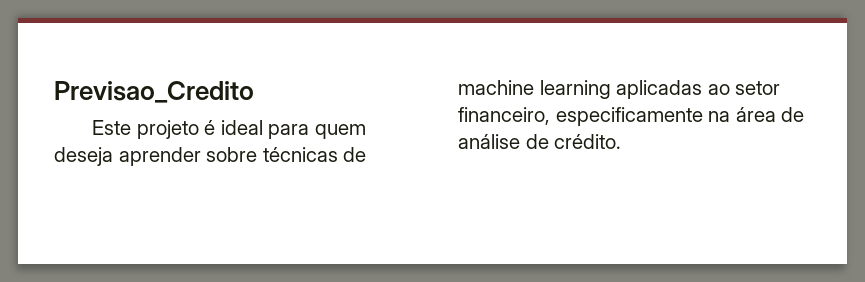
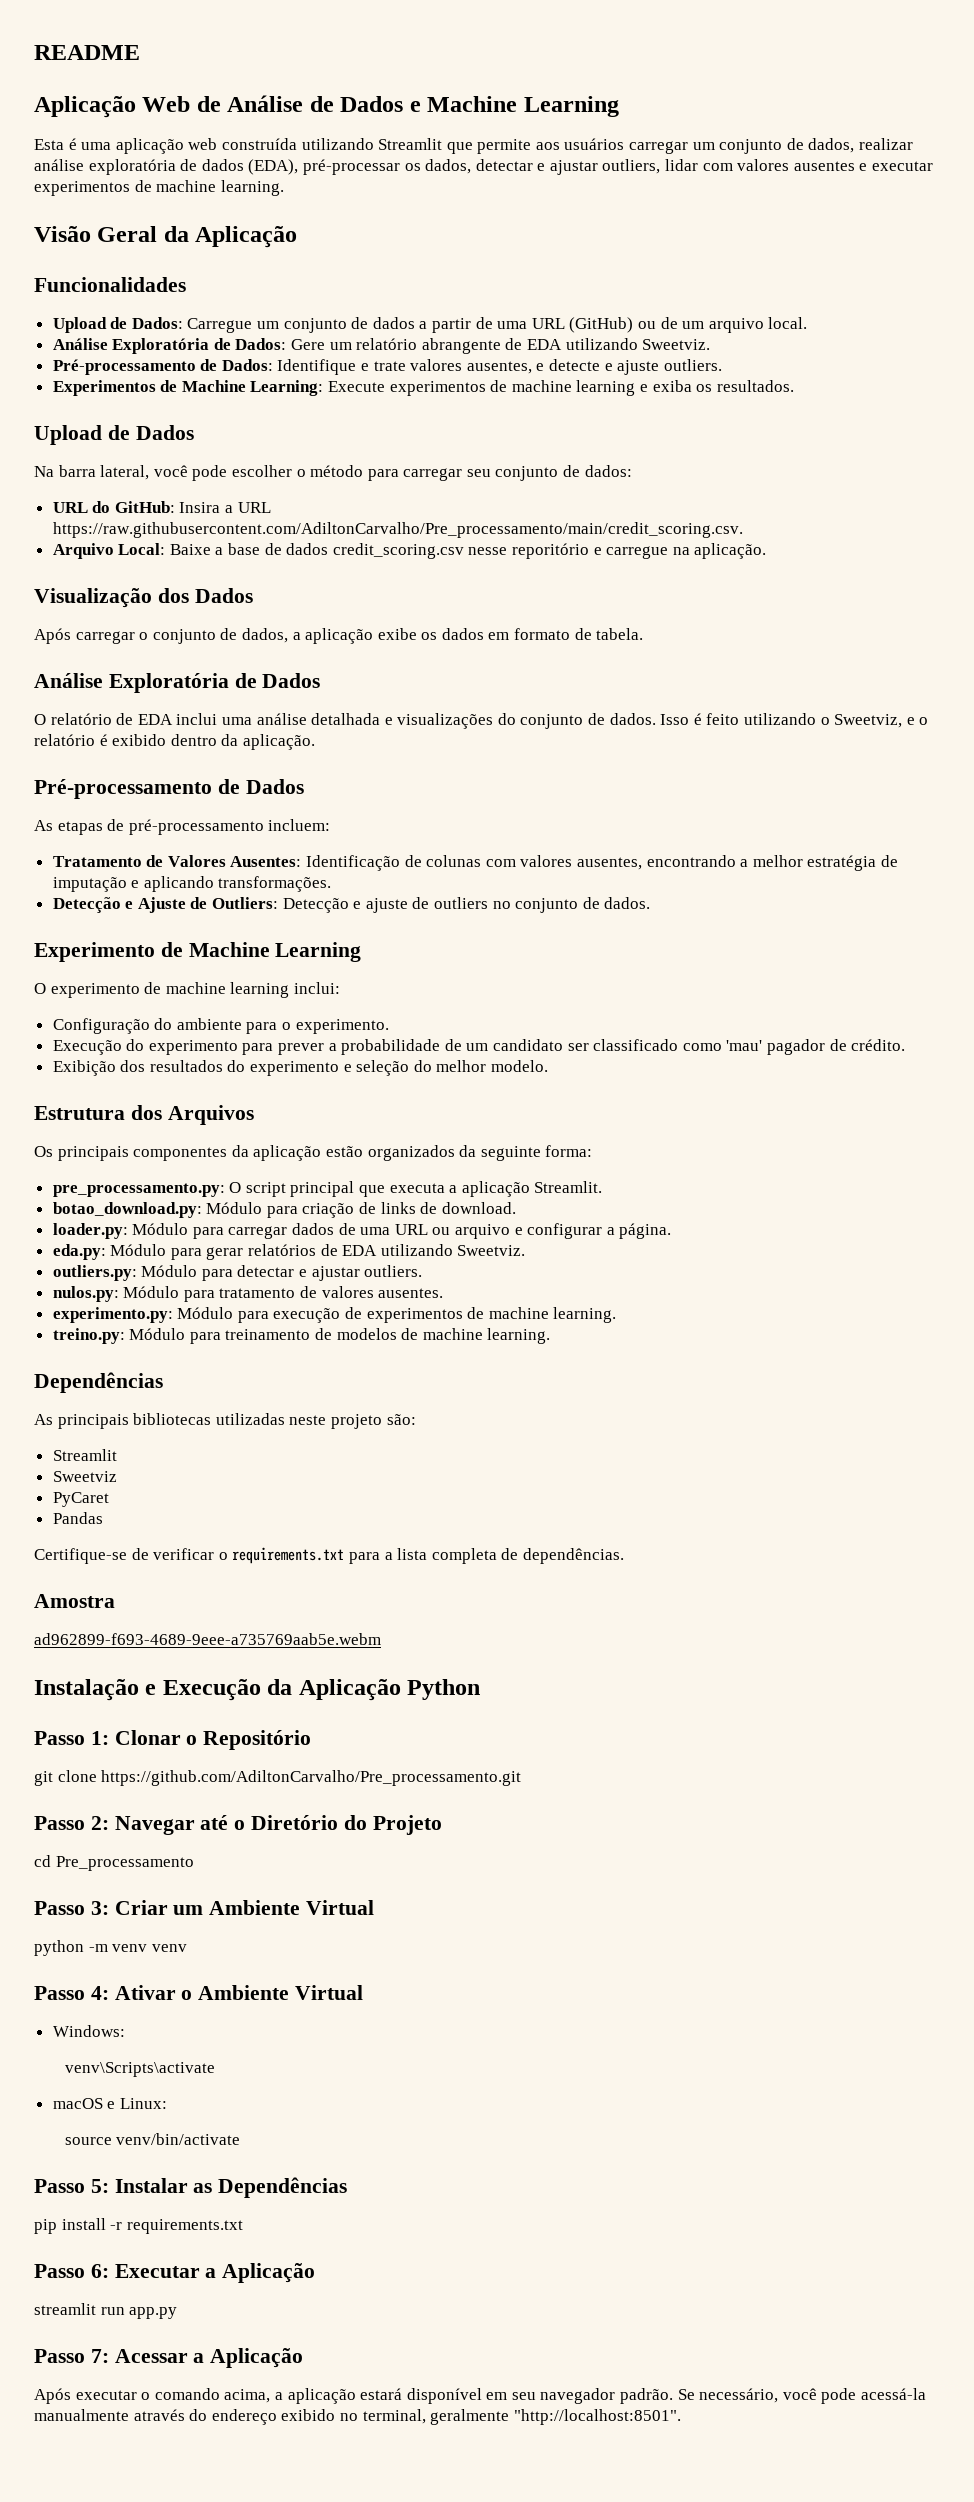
[54,81,254,103] [92,120,367,139] [54,147,367,166] [458,80,781,99] [458,107,805,126] [458,134,622,149] Previsao_Credito // Este projeto é ideal para quem deseja aprender sobre técnicas de machine learning aplicadas ao setor financeiro, especificamente na área de análise de crédito. -> [34,45,140,60] [34,95,619,118] [34,138,914,154] [34,159,934,175] [34,180,284,196] [34,226,298,248] [34,277,186,292] [52,317,808,333] [52,338,711,354] [52,359,722,375] [52,380,794,396] [34,425,194,445] [34,465,632,481] [52,501,271,513] [52,522,743,538] [52,543,767,559] [34,588,253,608] [34,628,644,644] [34,673,321,693] [34,713,929,729] [34,734,315,750] [34,779,304,799] [34,819,331,835] [52,855,898,871] [52,876,332,892] [52,897,651,913] [34,942,362,962] [34,982,340,998] [52,1018,389,1034] [52,1039,906,1055] [52,1060,549,1076] [34,1105,254,1125] [34,1145,593,1161] [52,1181,603,1197] [52,1202,516,1218] [52,1223,672,1239] [52,1244,526,1260] [52,1265,423,1281] [52,1286,444,1302] [52,1307,617,1323] [52,1328,551,1344] [34,1372,163,1393] [34,1413,416,1429] [52,1449,117,1461] [52,1471,117,1482] [52,1492,109,1507] [52,1512,103,1524] [34,1547,624,1564] [34,1594,115,1608] [34,1633,381,1645] [34,1679,481,1701] [34,1730,312,1750] [34,1770,522,1786] [34,1815,442,1835] [34,1855,194,1871] [34,1900,375,1915] [34,1940,187,1956] [34,1985,364,2000] [52,2025,125,2037] [64,2062,215,2077] [52,2098,167,2109] [64,2133,241,2145] [34,2177,348,2198] [34,2218,243,2234] [34,2263,316,2283] [34,2303,178,2319] [34,2348,304,2368] [34,2388,927,2404] [34,2409,681,2425] README // Aplicação Web de Análise de Dados e Machine Learning // Esta é uma aplicação web construída utilizando Streamlit que permite aos usuários carregar um conjunto de dados, realizar análise exploratória de dados (EDA), pré-processar os dados, detectar e ajustar outliers, lidar com valores ausentes e executar experimentos de machine learning. // Visão Geral da Aplicação // Funcionalidades // Upload de Dados: Carregue um conjunto de dados a partir de uma URL (GitHub) ou de um arquivo local. // Análise Exploratória de Dados: Gere um relatório abrangente de EDA utilizando Sweetviz. // Pré-processamento de Dados: Identifique e trate valores ausentes, e detecte e ajuste outliers. // Experimentos de Machine Learning: Execute experimentos de machine learning e exiba os resultados. // Upload de Dados // Na barra lateral, você pode escolher o método para carregar seu conjunto de dados: // URL do GitHub: Insira a URL https://raw.githubusercontent.com/AdiltonCarvalho/Pre_processamento/main/credit_scoring.csv. // Arquivo Local: Baixe a base de dados credit_scoring.csv nesse reporitório e carregue na aplicação. // Visualização dos Dados // Após carregar o conjunto de dados, a aplicação exibe os dados em formato de tabela. // Análise Exploratória de Dados // O relatório de EDA inclui uma análise detalhada e visualizações do conjunto de dados. Isso é feito utilizando o Sweetviz, e o relatório é exibido dentro da aplicação. // Pré-processamento de Dados // As etapas de pré-processamento incluem: // Tratamento de Valores Ausentes: Identificação de colunas com valores ausentes, encontrando a melhor estratégia de imputação e aplicando transformações. // Detecção e Ajuste de Outliers: Detecção e ajuste de outliers no conjunto de dados. // Experimento de Machine Learning // O experimento de machine learning inclui: // Configuração do ambiente para o experimento. // Execução do experimento para prever a probabilidade de um candidato ser classificado como 'mau' pagador de crédito. // Exibição dos resultados do experimento e seleção do melhor modelo. // Estrutura dos Arquivos // Os principais componentes da aplicação estão organizados da seguinte forma: // pre_processamento.py: O script principal que executa a aplicação Streamlit. // botao_download.py: Módulo para criação de links de download. // loader.py: Módulo para carregar dados de uma URL ou arquivo e configurar a página. // eda.py: Módulo para gerar relatórios de EDA utilizando Sweetviz. // outliers.py: Módulo para detectar e ajustar outliers. // nulos.py: Módulo para tratamento de valores ausentes. // experimento.py: Módulo para execução de experimentos de machine learning. // treino.py: Módulo para treinamento de modelos de machine learning. // Dependências // As principais bibliotecas utilizadas neste projeto são: // Streamlit // Sweetviz // PyCaret // Pandas // Certifique-se de verificar o requirements.txt para a lista completa de dependências. // Amostra // ad962899-f693-4689-9eee-a735769aab5e.webm // Instalação e Execução da Aplicação Python // Passo 1: Clonar o Repositório // git clone https://github.com/AdiltonCarvalho/Pre_processamento.git // Passo 2: Navegar até o Diretório do Projeto // cd Pre_processamento // Passo 3: Criar um Ambiente Virtual // python -m venv venv // Passo 4: Ativar o Ambiente Virtual // Windows: // venv\Scripts\activate // macOS e Linux: // source venv/bin/activate // Passo 5: Instalar as Dependências // pip install -r requirements.txt // Passo 6: Executar a Aplicação // streamlit run app.py // Passo 7: Acessar a Aplicação // Após executar o comando acima, a aplicação estará disponível em seu navegador padrão. Se necessário, você pode acessá-la manualmente através do endereço exibido no terminal, geralmente "http://localhost:8501".

